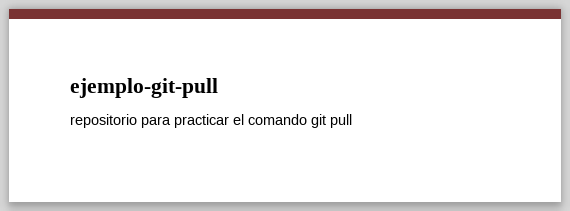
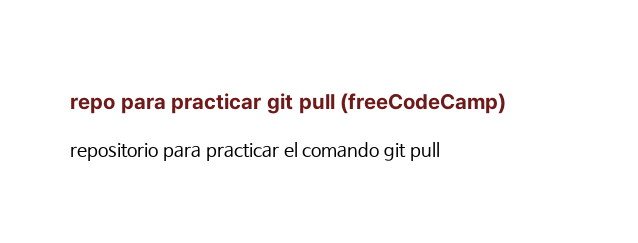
[70,78,218,98] ejemplo-git-pull -> [70,93,507,114] repo para practicar git pull (freeCodeCamp)

